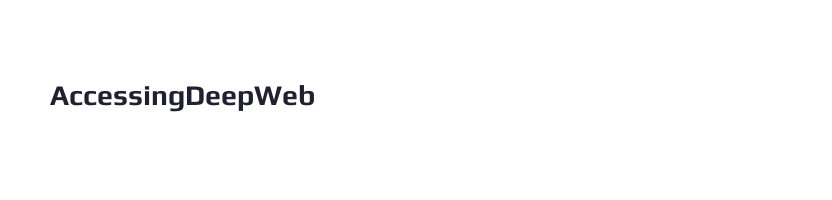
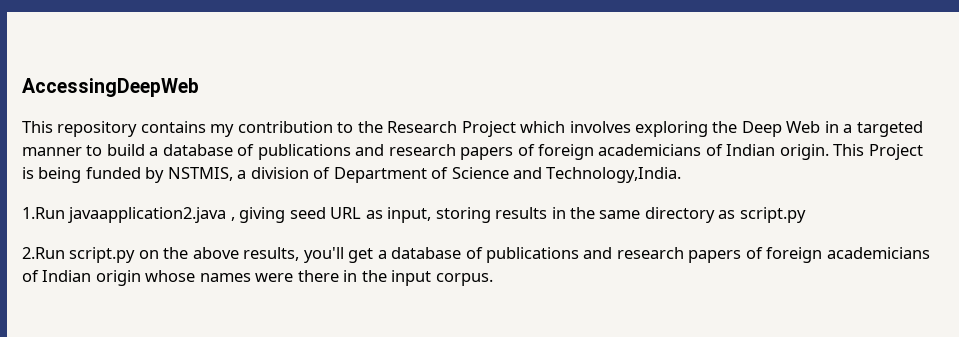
(315, 98) none -> [22,121,923,137] [22,144,923,160] [22,167,682,183] [22,207,806,223] [22,247,930,263] [22,270,493,286] // This repository contains my contribution to the Research Project which involves exploring the Deep Web in a targeted manner to build a database of publications and research papers of foreign academicians of Indian origin. This Project is being funded by NSTMIS, a division of Department of Science and Technology,India. // 1.Run javaapplication2.java , giving seed URL as input, storing results in the same directory as script.py // 2.Run script.py on the above results, you'll get a database of publications and research papers of foreign academicians of Indian origin whose names were there in the input corpus.

